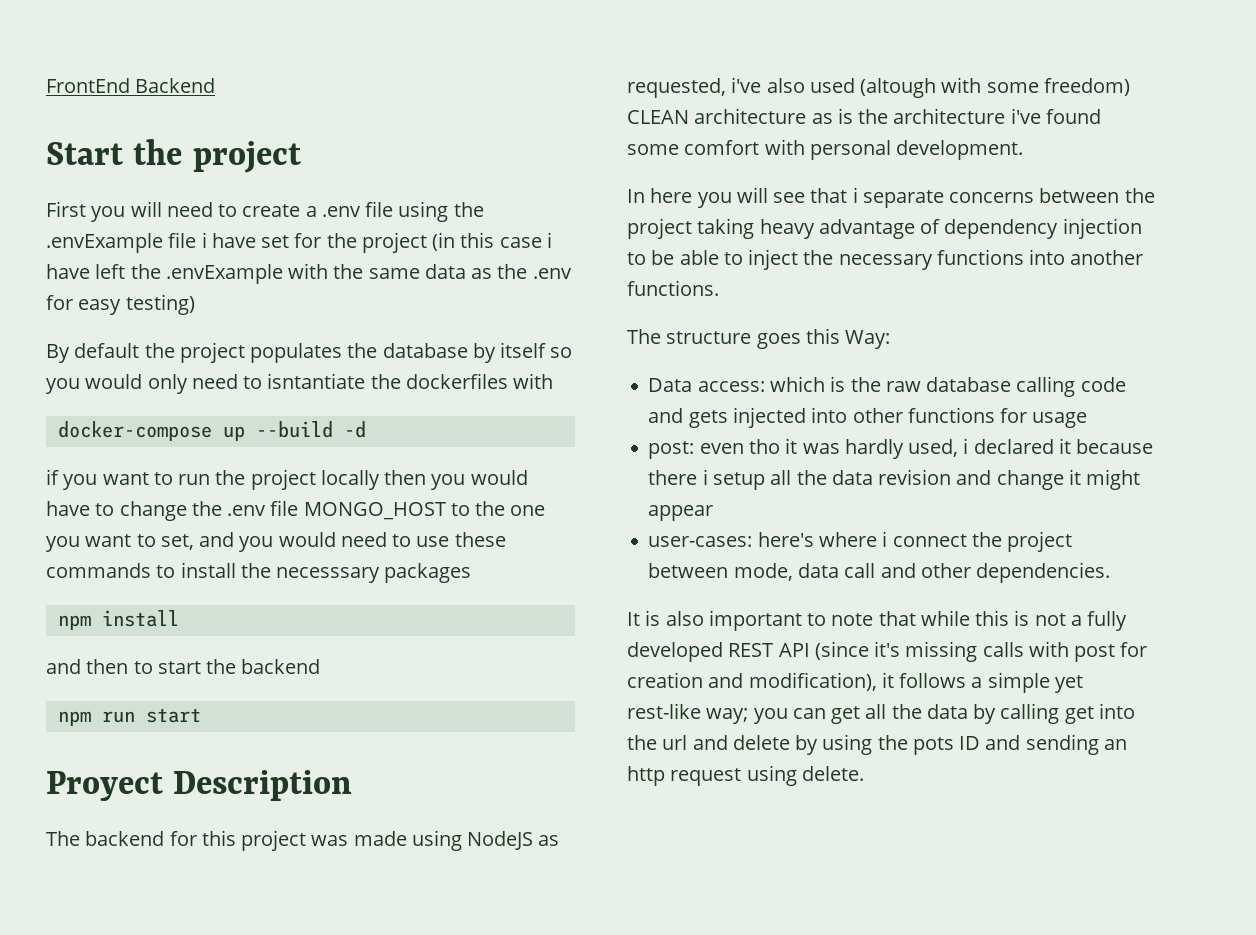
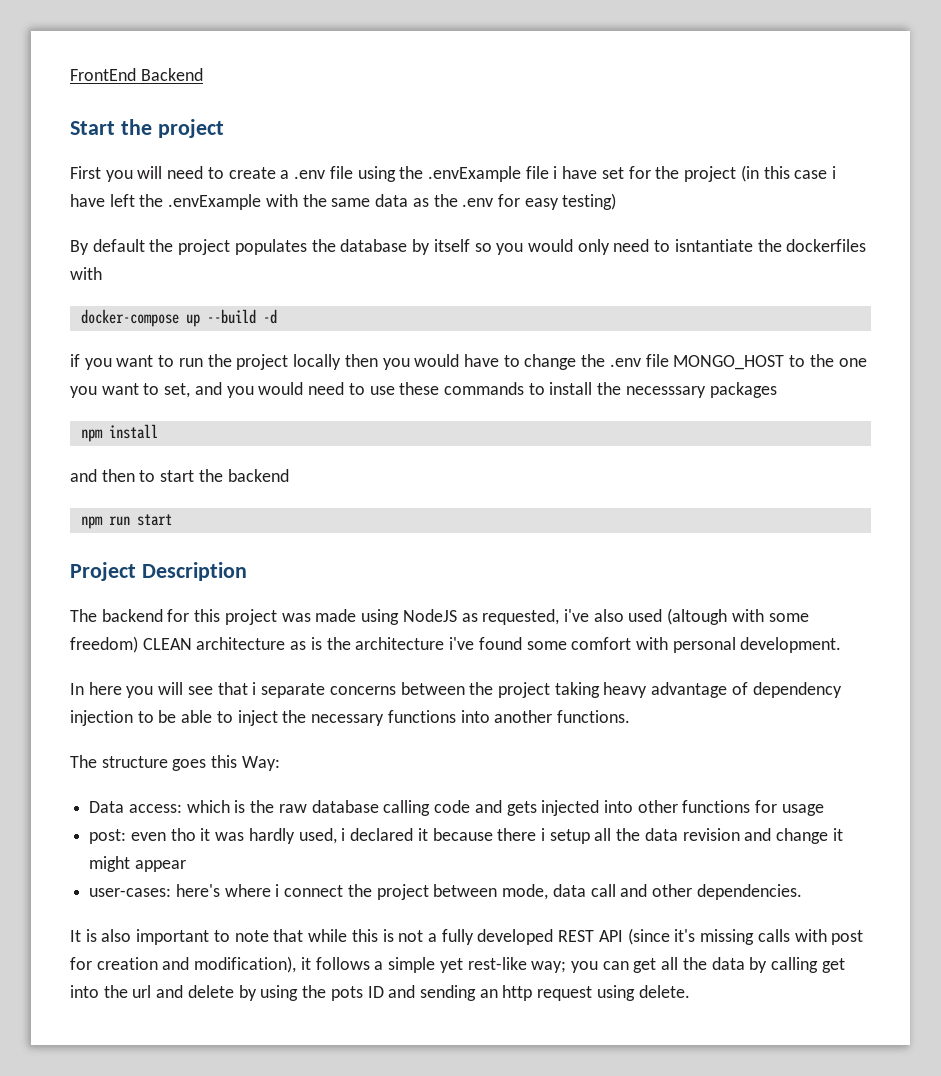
[46,771,163,801] Proyect -> [70,562,136,581] Project

